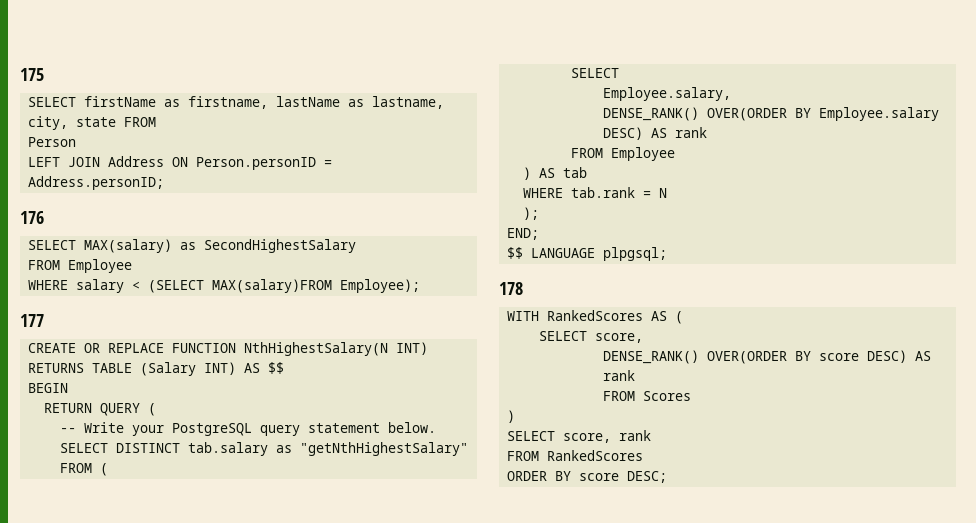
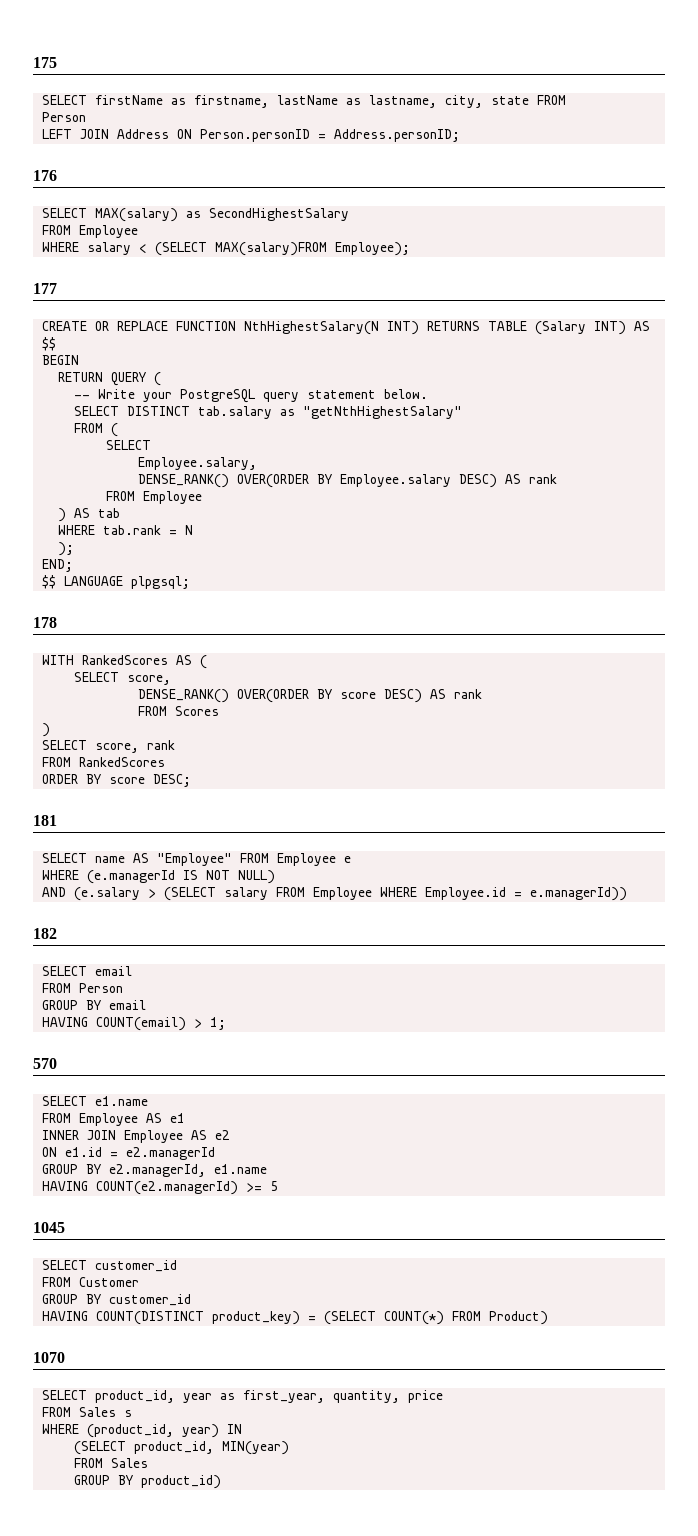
(668, 477) none -> [33,815,57,826] [41,853,351,866] [41,870,275,884] [41,887,627,901] [33,928,57,939] [41,966,132,976] [41,983,123,993] [41,1000,146,1010] [41,1017,226,1031] [33,1058,57,1069] [41,1096,148,1106] [41,1113,185,1126] [41,1130,230,1143] [41,1147,215,1160] [41,1164,267,1177] [41,1181,278,1195] [33,1222,65,1233] [41,1260,177,1272] [41,1277,139,1287] [41,1294,191,1306] [41,1311,548,1325] [33,1352,65,1363] [41,1390,443,1403] [41,1407,132,1417] [41,1424,242,1438] [73,1441,289,1455] [73,1458,148,1468] [73,1475,221,1489] // 181 // SELECT name AS "Employee" FROM Employee e // WHERE (e.managerId IS NOT NULL) // AND (e.salary > (SELECT salary FROM Employee WHERE Employee.id = e.managerId)) // 182 // SELECT email // FROM Person // GROUP BY email // HAVING COUNT(email) > 1; // 570 // SELECT e1.name // FROM Employee AS e1 // INNER JOIN Employee AS e2 // ON e1.id = e2.managerId // GROUP BY e2.managerId, e1.name // HAVING COUNT(e2.managerId) >= 5 // 1045 // SELECT customer_id // FROM Customer // GROUP BY customer_id // HAVING COUNT(DISTINCT product_key) = (SELECT COUNT(*) FROM Product) // 1070 // SELECT product_id, year as first_year, quantity, price // FROM Sales s // WHERE (product_id, year) IN // (SELECT product_id, MIN(year) // FROM Sales // GROUP BY product_id)

